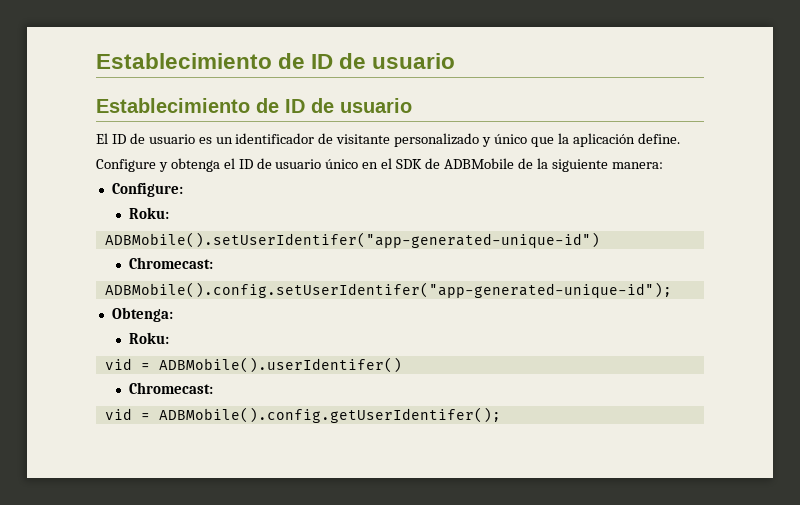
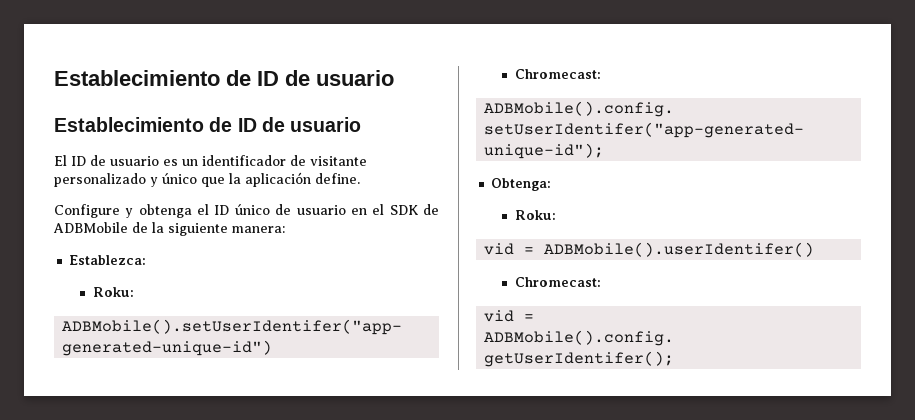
[256,158,359,169] de usuario único -> [234,204,346,215] único de usuario
[111,182,183,197] Configure: -> [69,255,147,265] Establezca:

